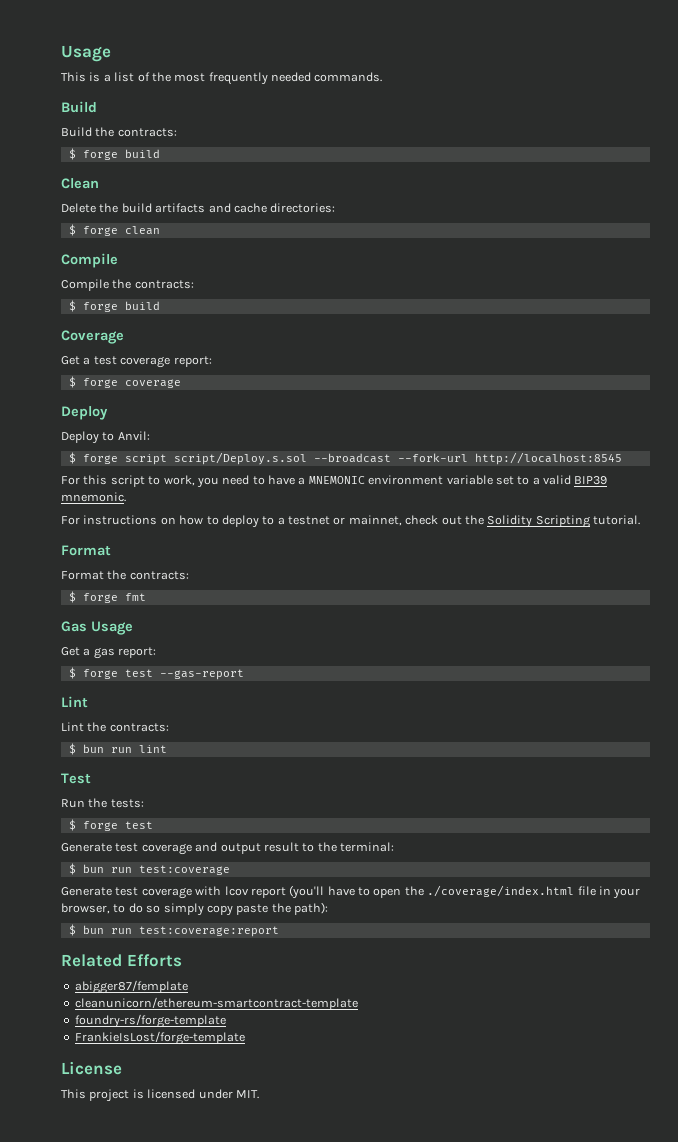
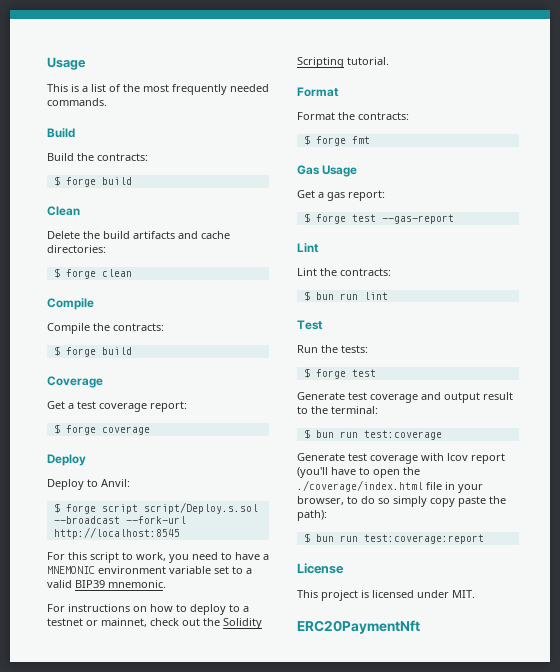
[61,954,182,967] [74,980,188,994] [74,997,358,1010] [74,1014,226,1028] [74,1031,245,1045] // Related Efforts // abigger87/femplate // cleanunicorn/ethereum-smartcontract-template // foundry-rs/forge-template // FrankieIsLost/forge-template -> (484, 539) none
(259, 1094) none -> [297,620,420,634] // ERC20PaymentNft

